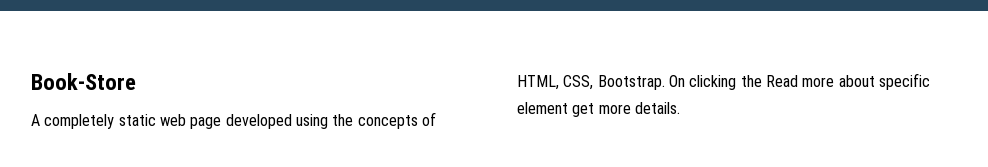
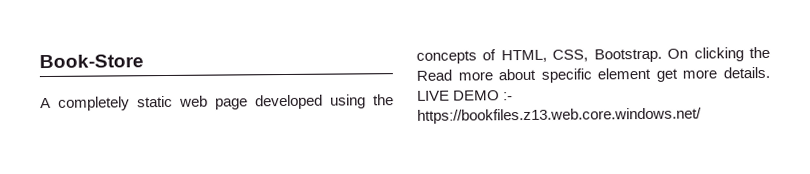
(680, 108) none -> [417,90,514,101] [417,107,702,124] LIVE DEMO :- https://bookfiles.z13.web.core.windows.net/

